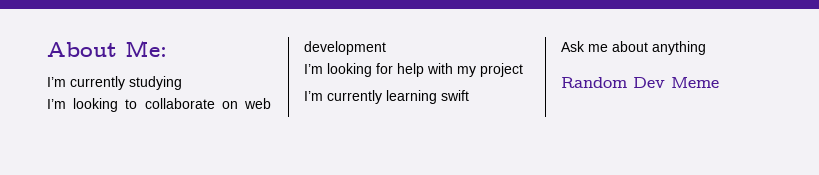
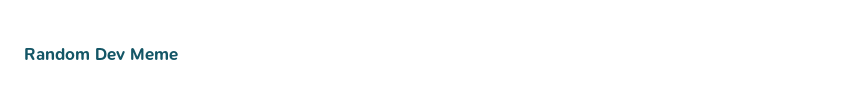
[47,40,167,57] [47,76,182,90] [47,98,271,112] [304,41,386,55] [304,63,523,77] [304,90,469,104] [561,41,706,55] About Me: // I’m currently studying // I’m looking to collaborate on web development // I’m looking for help with my project // I’m currently learning swift // Ask me about anything // -> (24, 54) none

